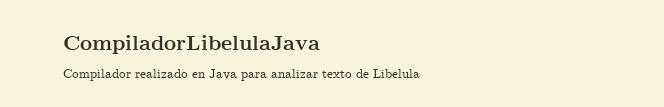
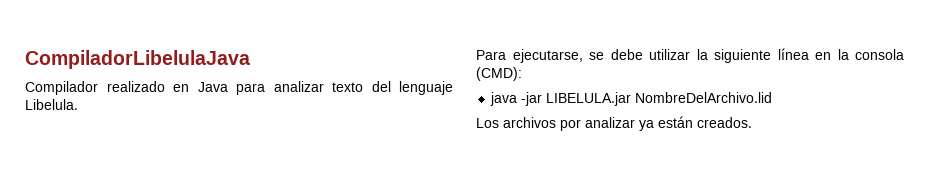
[356,69,420,78] de Libelula -> [371,81,453,95] [25,99,78,110] [476,48,904,63] [476,67,522,81] [490,92,773,106] [476,116,752,131] del lenguaje Libelula. // Para ejecutarse, se debe utilizar la siguiente línea en la consola (CMD): // java -jar LIBELULA.jar NombreDelArchivo.lid // Los archivos por analizar ya están creados.

